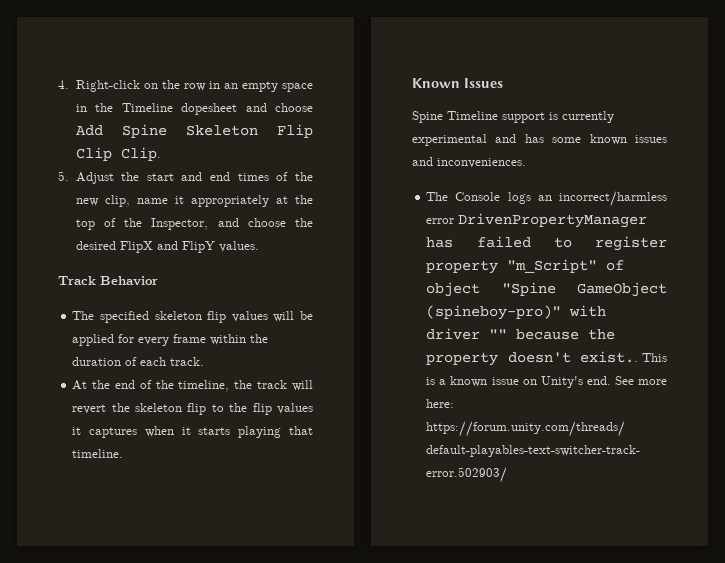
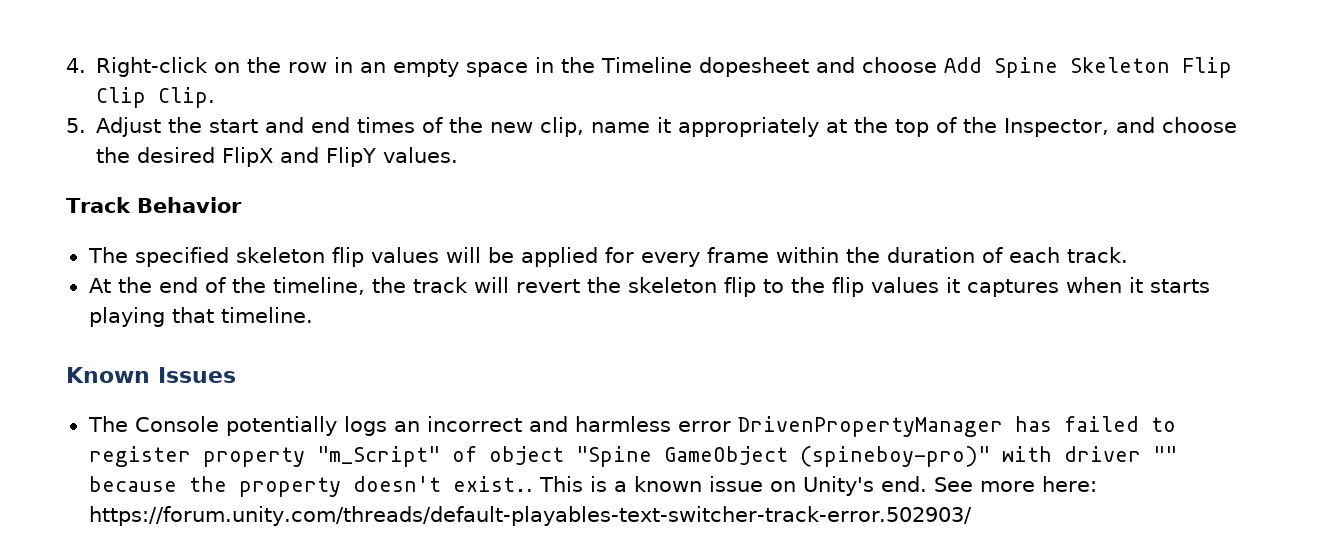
[412,111,614,123] [412,134,667,146] [412,157,526,168] // Spine Timeline support is currently experimental and has some known issues and inconveniences. -> (236, 375) none
(501, 196) none -> [225,416,337,436] potentially
[559,191,667,207] incorrect/harmless -> [426,416,671,432] incorrect and harmless

